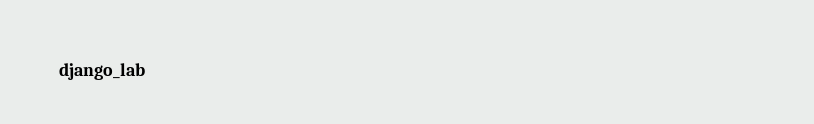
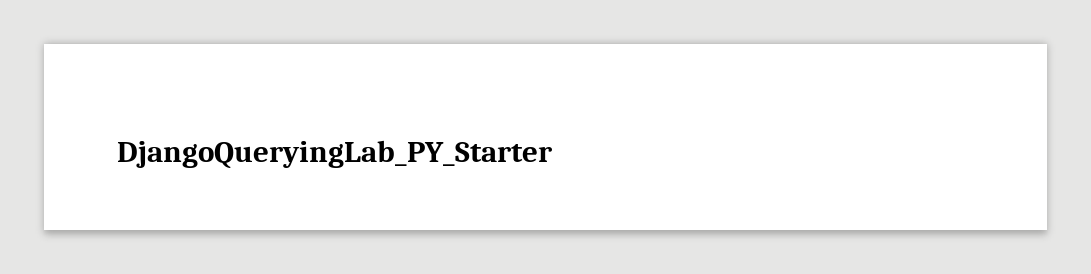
[59,63,145,80] django_lab -> [117,140,553,169] DjangoQueryingLab_PY_Starter

